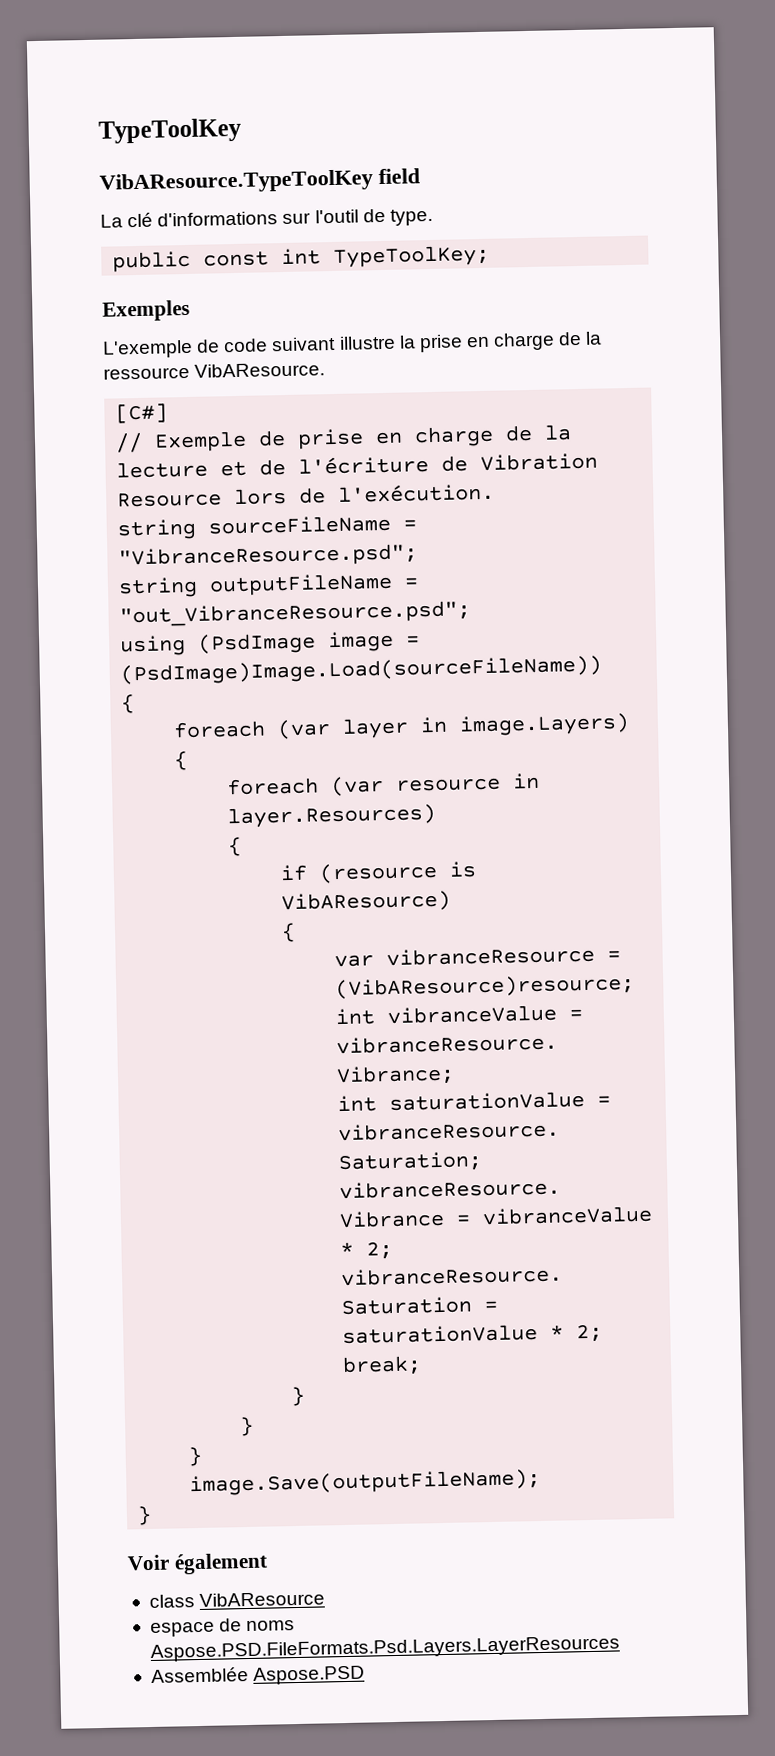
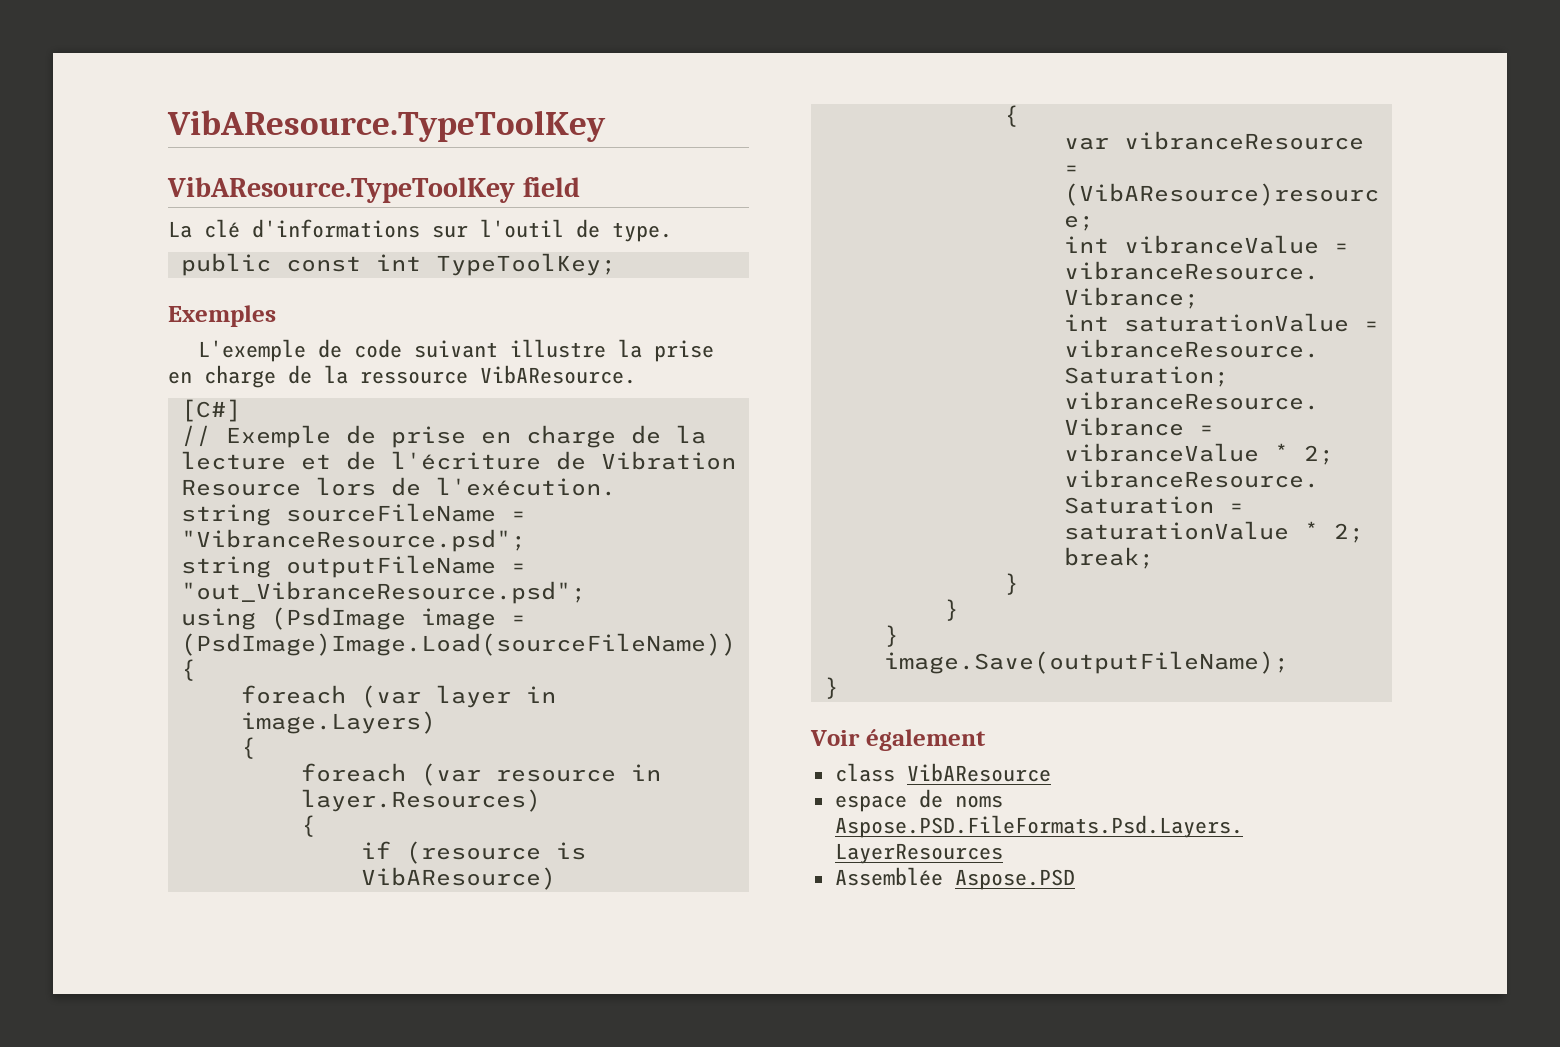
[98,117,242,144] TypeToolKey -> [167,110,606,142] VibAResource.TypeToolKey

